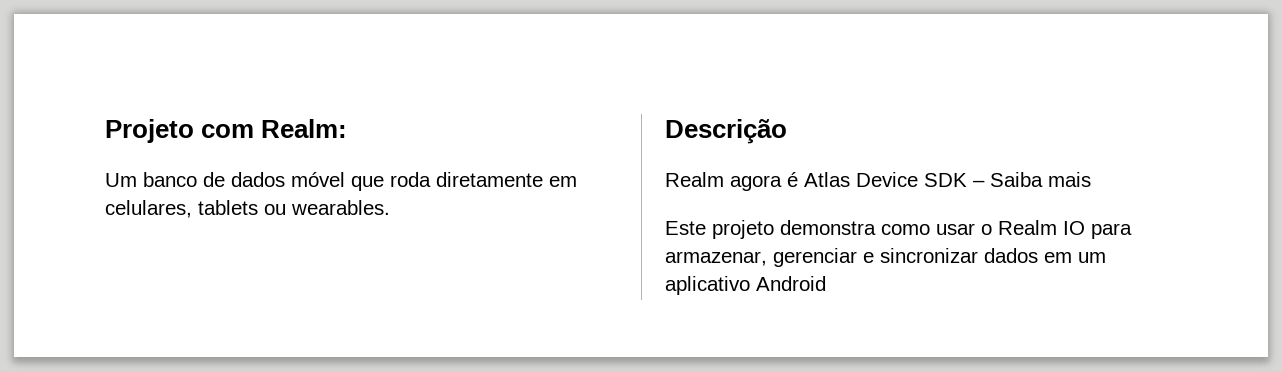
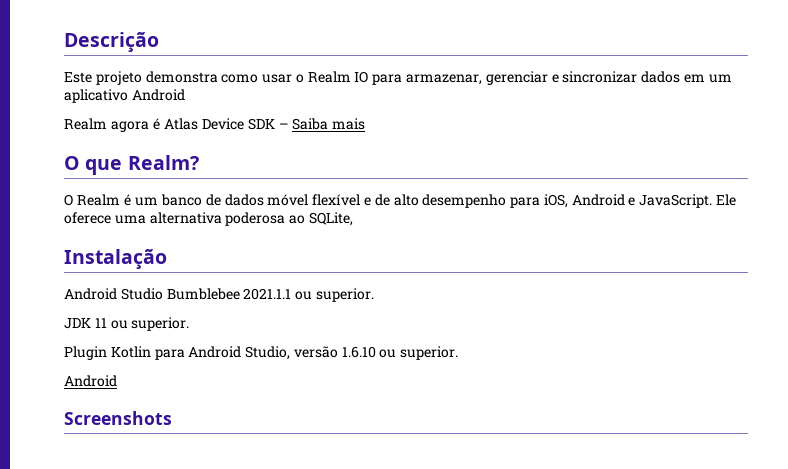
[105,119,348,143] [105,172,577,191] [105,200,390,218] [665,119,787,144] [665,172,1091,191] Projeto com Realm: // Um banco de dados móvel que roda diretamente em celulares, tablets ou wearables. // Descrição // Realm agora é Atlas Device SDK – Saiba mais -> [64,32,159,52] Descrição
(826, 283) none -> [64,118,366,132] [64,155,199,175] [64,194,737,208] [64,212,353,226] [64,249,167,269] [64,288,374,302] [64,317,190,331] [64,346,459,360] [64,375,117,387] [64,411,172,425] // Realm agora é Atlas Device SDK – Saiba mais // O que Realm? // O Realm é um banco de dados móvel flexível e de alto desempenho para iOS, Android e JavaScript. Ele oferece uma alternativa poderosa ao SQLite, // Instalação // Android Studio Bumblebee 2021.1.1 ou superior. // JDK 11 ou superior. // Plugin Kotlin para Android Studio, versão 1.6.10 ou superior. // Android // Screenshots

